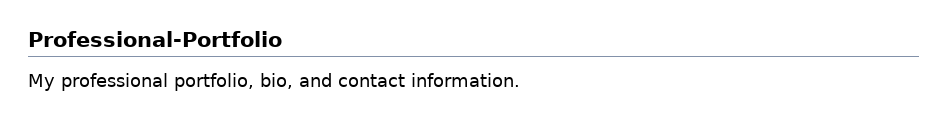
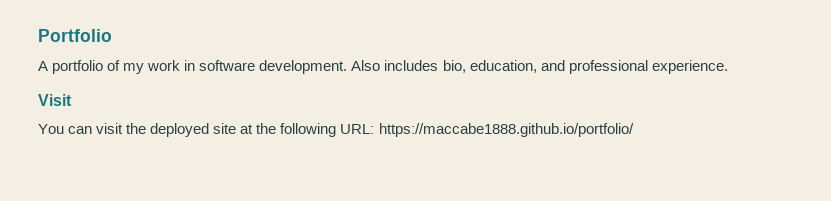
[28,31,282,47] [28,73,520,91] Professional-Portfolio // My professional portfolio, bio, and contact information. -> [38,29,112,42] [38,60,728,74] [38,94,72,106] [38,123,634,137] Portfolio // A portfolio of my work in software development. Also includes bio, education, and professional experience. // Visit // You can visit the deployed site at the following URL: https://maccabe1888.github.io/portfolio/

